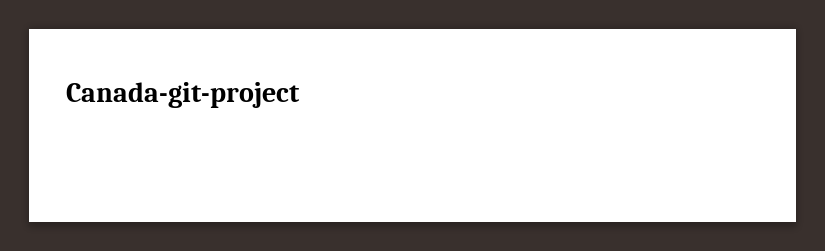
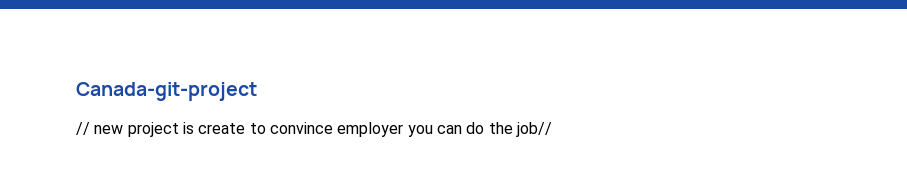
(300, 95) none -> [76,122,552,137] // // new project is create to convince employer you can do the job//

